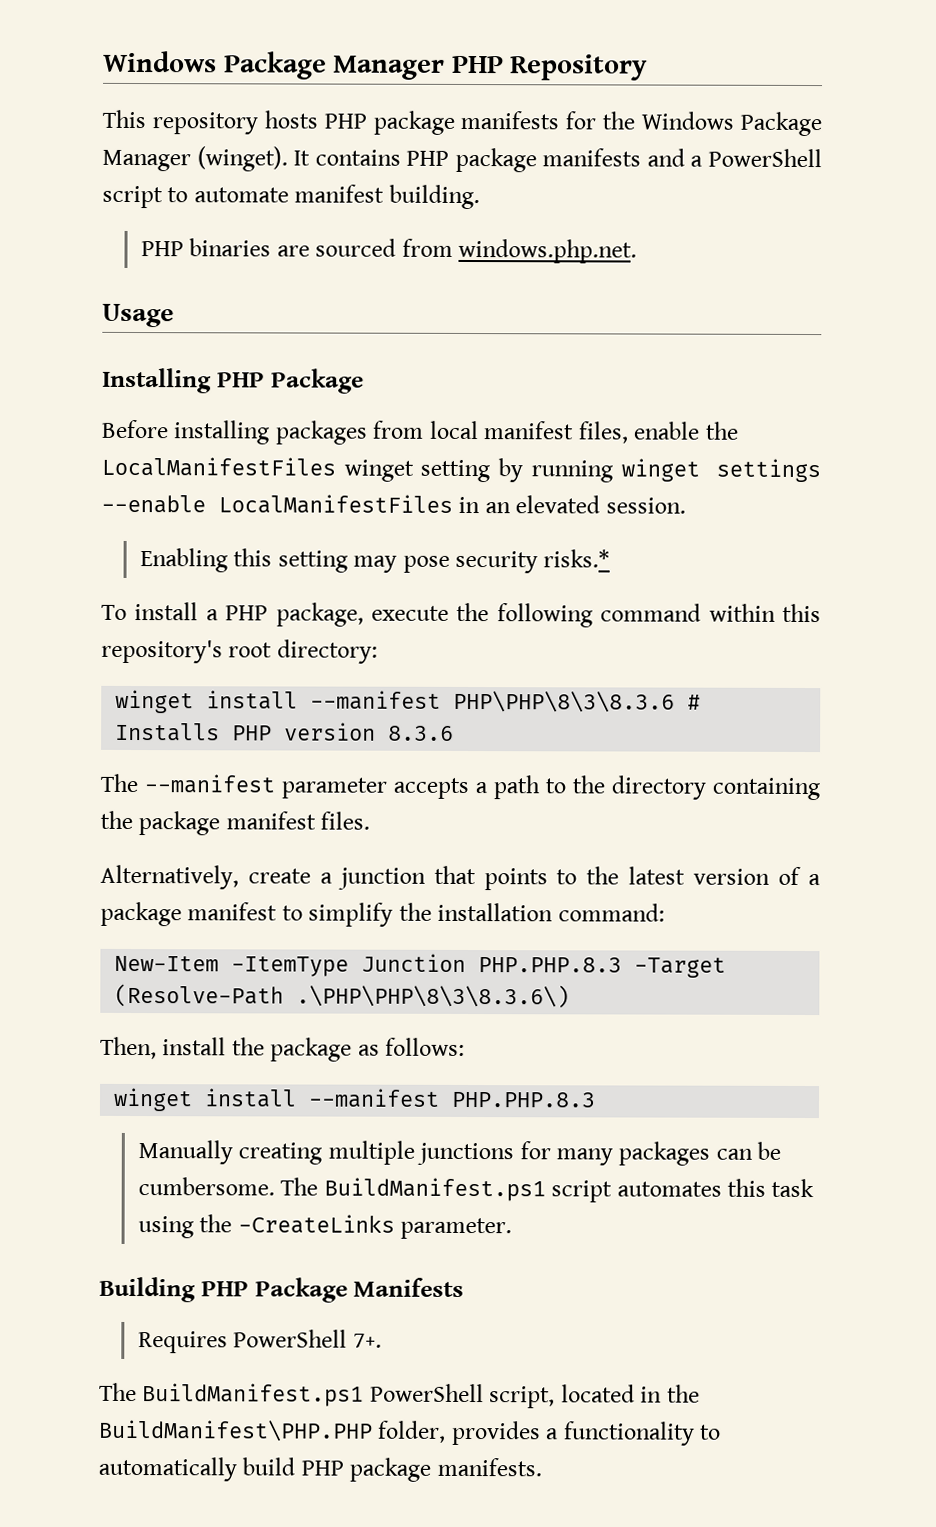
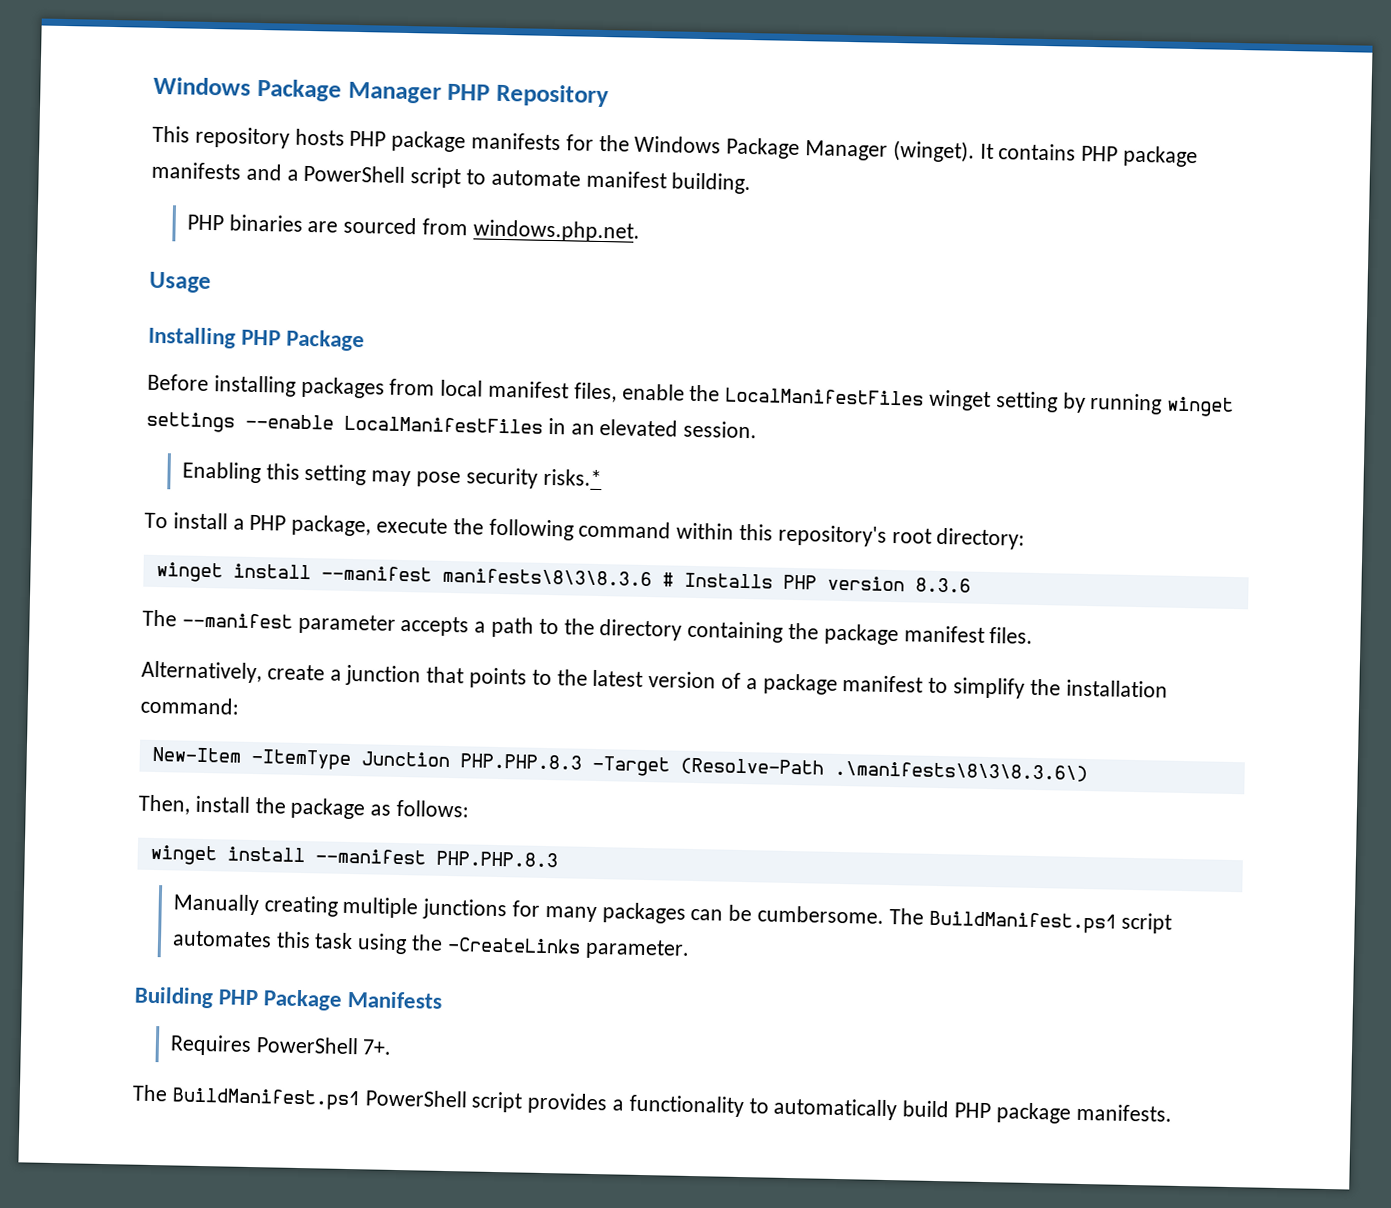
[453,690,676,713] PHP\PHP\8\3\8.3.6 -> [441,567,652,587] manifests\8\3\8.3.6
[296,984,571,1009] .\PHP\PHP\8\3\8.3.6\) -> [833,760,1088,783] .\manifests\8\3\8.3.6\)
[489,1384,700,1409] [98,1419,447,1443] script, located in the BuildManifest\PHP.PHP folder, -> [471,1091,523,1113] script

